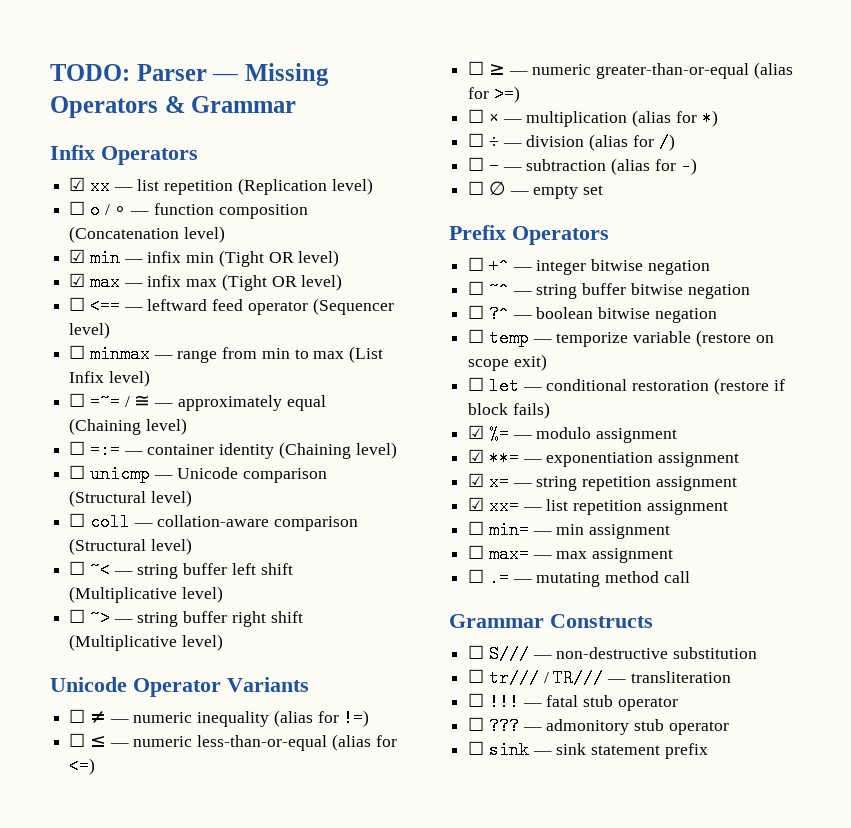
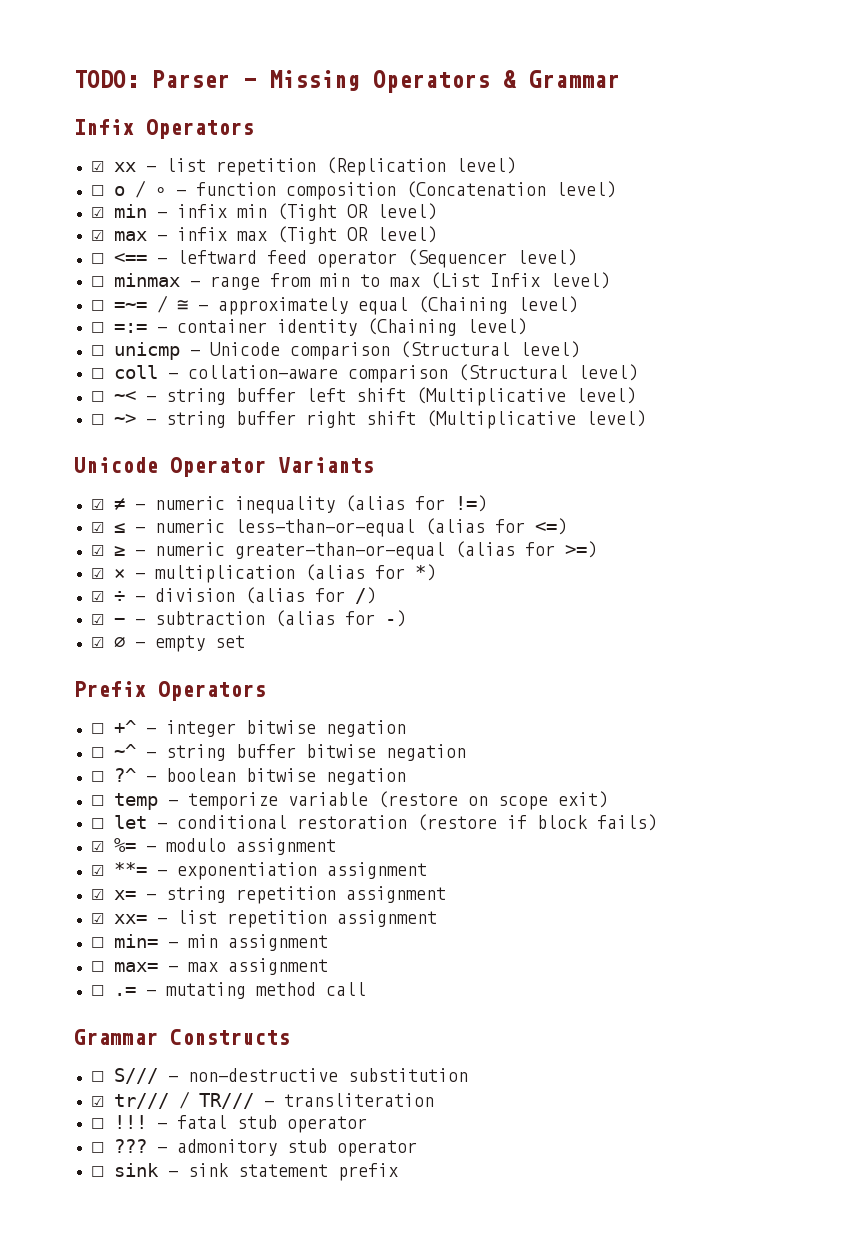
[69,709,86,723] ☐ -> [90,499,104,510] ☑
[69,733,86,747] ☐ -> [90,522,104,533] ☑
[468,61,485,75] ☐ -> [90,545,104,556] ☑
[468,109,485,123] ☐ -> [90,568,104,579] ☑
[468,133,485,147] ☐ -> [90,591,104,602] ☑
[468,157,485,171] ☐ -> [90,614,104,625] ☑
[468,181,485,195] ☐ -> [90,637,104,648] ☑
[468,669,485,683] ☐ -> [90,1096,104,1107] ☑

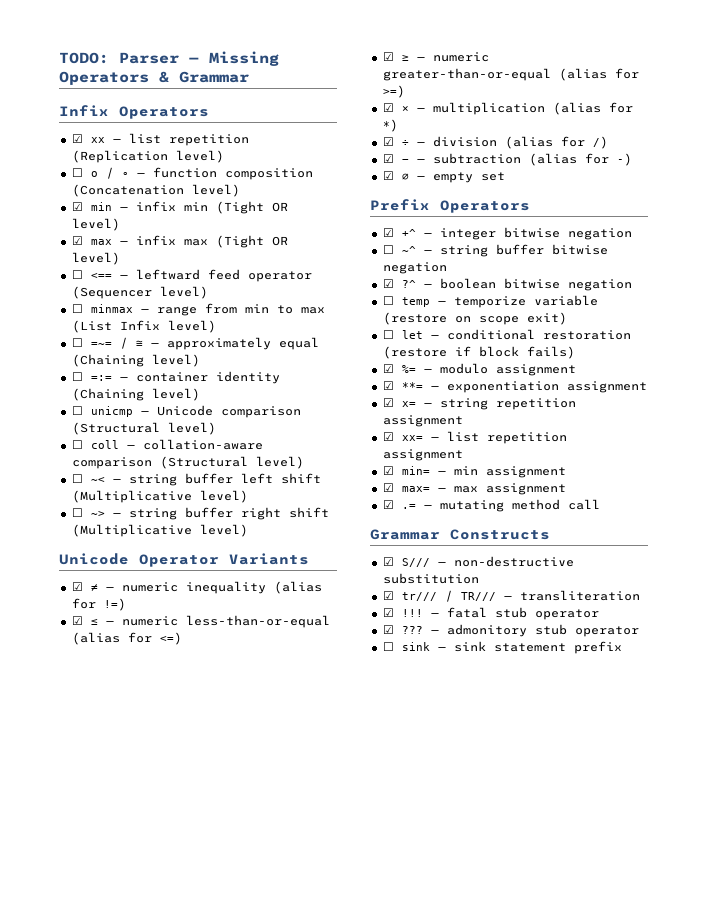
[90,723,104,734] ☐ -> [382,228,394,237] ☑
[90,771,104,782] ☐ -> [382,279,394,288] ☑
[90,937,104,948] ☐ -> [382,466,394,475] ☑
[90,961,104,972] ☐ -> [382,483,394,492] ☑
[90,985,104,996] ☐ -> [382,500,394,509] ☑
[90,1071,104,1082] ☐ -> [382,557,394,566] ☑
[90,1118,104,1129] ☐ -> [382,608,394,617] ☑
[90,1142,104,1153] ☐ -> [382,625,394,634] ☑

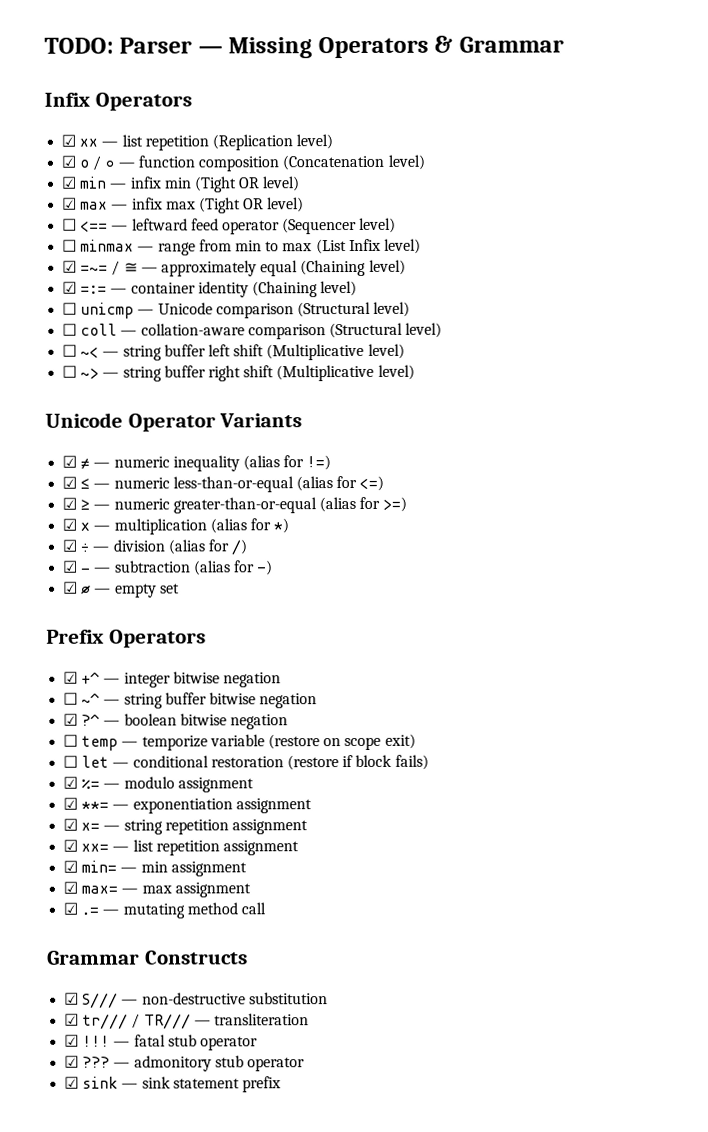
[71,168,83,177] ☐ -> [61,155,77,168] ☑
[71,338,83,347] ☐ -> [62,260,78,273] ☑
[71,372,83,381] ☐ -> [62,281,78,294] ☑
[382,642,394,651] ☐ -> [64,1076,80,1089] ☑

